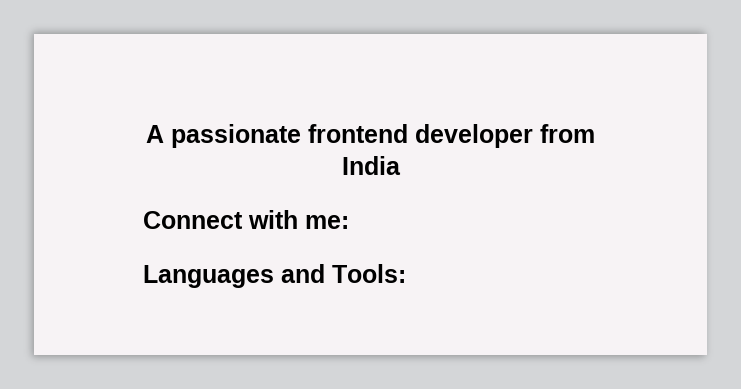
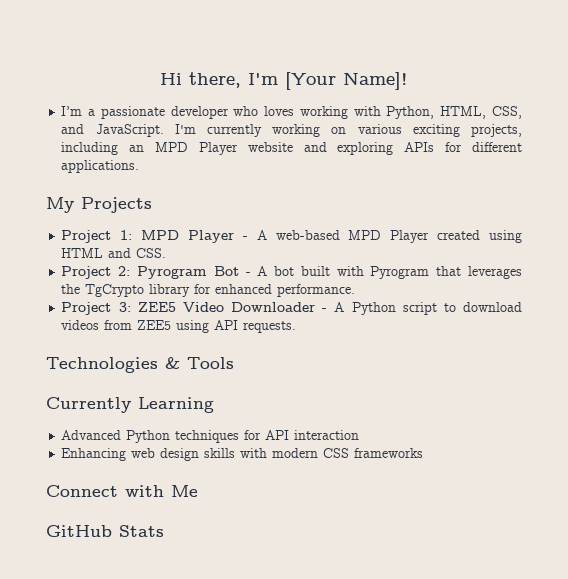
[146,124,595,148] [341,156,401,175] [143,210,349,229] [143,264,406,288] A passionate frontend developer from India // Connect with me: // Languages and Tools: -> [160,72,408,90] [61,106,522,119] [61,124,522,137] [61,142,522,155] [61,160,140,173] [46,197,152,213] [61,230,523,243] [61,248,167,258] [61,266,523,279] [61,284,356,297] [61,302,523,315] [61,320,297,333] [46,357,234,373] [46,397,214,413] [61,430,360,443] [61,448,424,461] [46,485,198,497] [46,525,164,537] Hi there, I'm [Your Name]! // I’m a passionate developer who loves working with Python, HTML, CSS, and JavaScript. I'm currently working on various exciting projects, including an MPD Player website and exploring APIs for different applications. // My Projects // Project 1: MPD Player - A web-based MPD Player created using HTML and CSS. // Project 2: Pyrogram Bot - A bot built with Pyrogram that leverages the TgCrypto library for enhanced performance. // Project 3: ZEE5 Video Downloader - A Python script to download videos from ZEE5 using API requests. // Technologies & Tools // Currently Learning // Advanced Python techniques for API interaction // Enhancing web design skills with modern CSS frameworks // Connect with Me // GitHub Stats

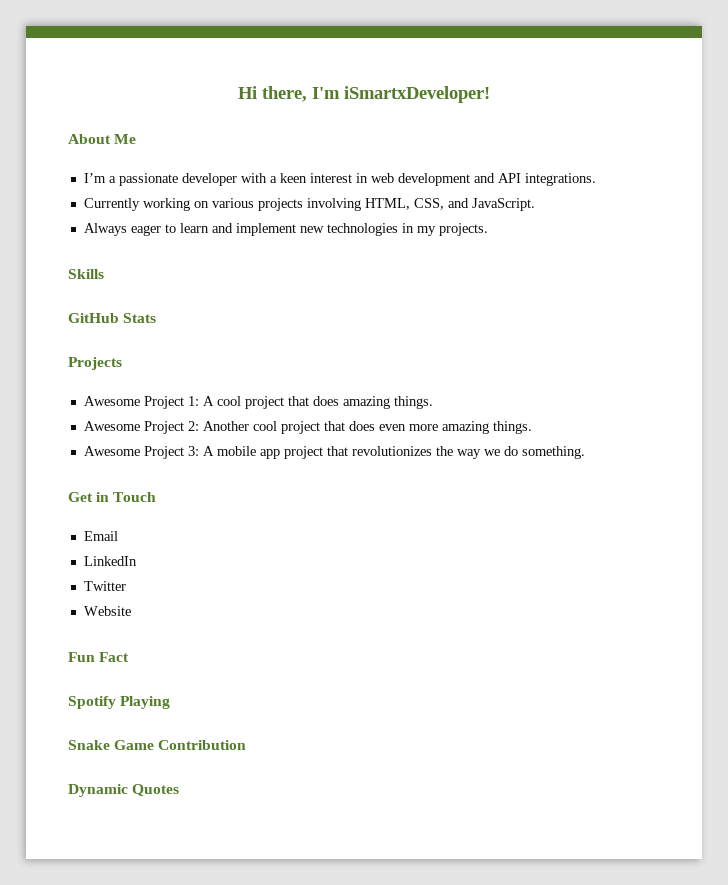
[285,72,408,90] [Your Name]! -> [344,86,490,103] [68,134,137,144] iSmartxDeveloper! // About Me
[233,106,522,119] [61,124,522,137] [61,142,522,155] [61,160,140,173] [46,197,152,213] [61,230,523,243] [61,248,167,258] [61,266,523,279] [61,284,356,297] [61,302,523,315] [61,320,297,333] [46,357,234,373] [46,397,214,413] [61,430,360,443] [61,448,424,461] [46,485,198,497] [46,525,164,537] who loves working with Python, HTML, CSS, and JavaScript. I'm currently working on various exciting projects, including an MPD Player website and exploring APIs for different applications. // My Projects // Project 1: MPD Player - A web-based MPD Player created using HTML and CSS. // Project 2: Pyrogram Bot - A bot built with Pyrogram that leverages the TgCrypto library for enhanced performance. // Project 3: ZEE5 Video Downloader - A Python script to download videos from ZEE5 using API requests. // Technologies & Tools // Currently Learning // Advanced Python techniques for API interaction // Enhancing web design skills with modern CSS frameworks // Connect with Me // GitHub Stats -> [240,173,596,186] [83,198,535,211] [83,223,488,236] [68,269,104,279] [68,313,157,323] [68,357,122,370] [83,396,433,409] [83,421,532,434] [83,446,585,459] [68,492,157,502] [83,531,118,541] [83,556,137,566] [83,581,126,591] [83,606,131,616] [68,652,130,662] [68,696,171,709] [68,740,247,750] [68,784,180,797] with a keen interest in web development and API integrations. // Currently working on various projects involving HTML, CSS, and JavaScript. // Always eager to learn and implement new technologies in my projects. // Skills // GitHub Stats // Projects // Awesome Project 1: A cool project that does amazing things. // Awesome Project 2: Another cool project that does even more amazing things. // Awesome Project 3: A mobile app project that revolutionizes the way we do something. // Get in Touch // Email // LinkedIn // Twitter // Website // Fun Fact // Spotify Playing // Snake Game Contribution // Dynamic Quotes

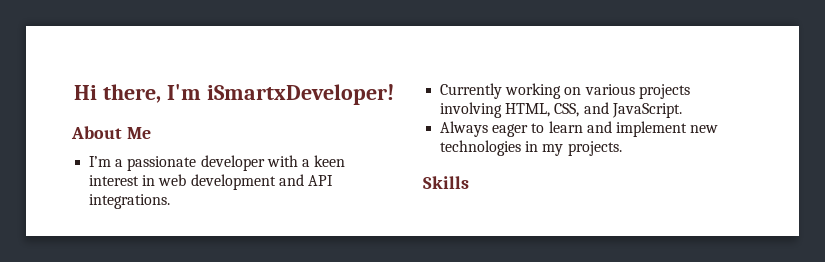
[68,313,157,323] [68,357,122,370] [83,396,433,409] [83,421,532,434] [83,446,585,459] [68,492,157,502] [83,531,118,541] [83,556,137,566] [83,581,126,591] [83,606,131,616] [68,652,130,662] [68,696,171,709] [68,740,247,750] [68,784,180,797] // GitHub Stats // Projects // Awesome Project 1: A cool project that does amazing things. // Awesome Project 2: Another cool project that does even more amazing things. // Awesome Project 3: A mobile app project that revolutionizes the way we do something. // Get in Touch // Email // LinkedIn // Twitter // Website // Fun Fact // Spotify Playing // Snake Game Contribution // Dynamic Quotes -> (469, 182) none

